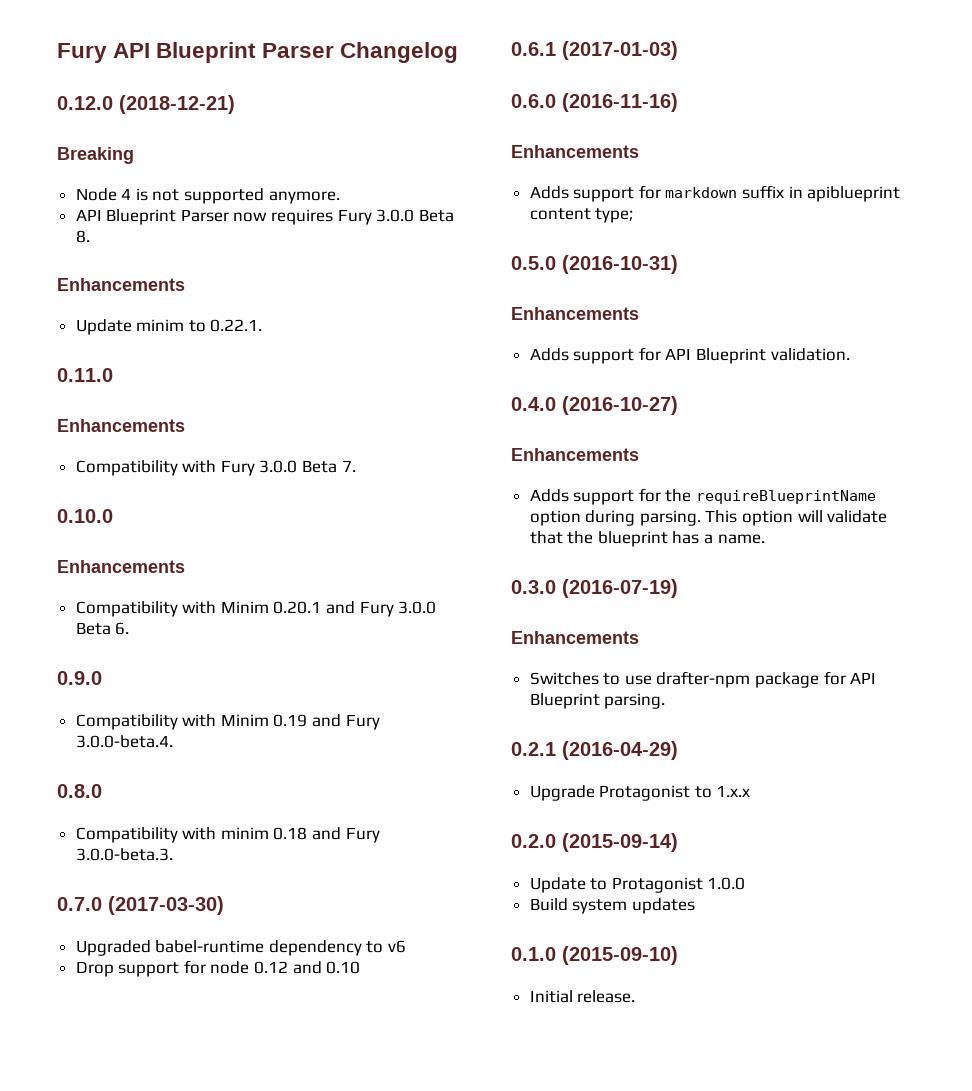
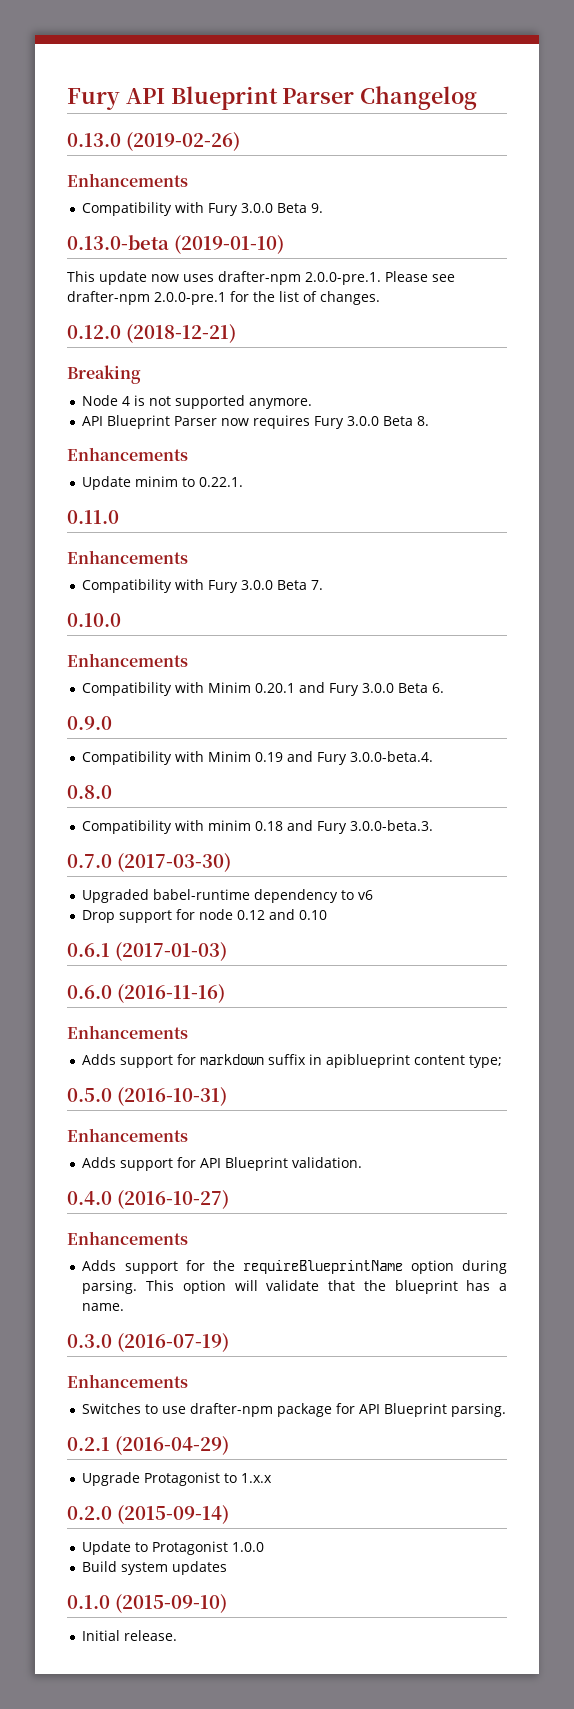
(459, 52) none -> [67,132,240,151] [67,173,188,187] [82,202,324,216] [67,235,284,254] [67,271,455,285] [67,291,380,305] // 0.13.0 (2019-02-26) // Enhancements // Compatibility with Fury 3.0.0 Beta 9. // 0.13.0-beta (2019-01-10) // This update now uses drafter-npm 2.0.0-pre.1. Please see drafter-npm 2.0.0-pre.1 for the list of changes.

